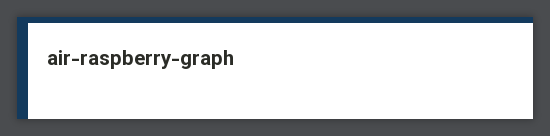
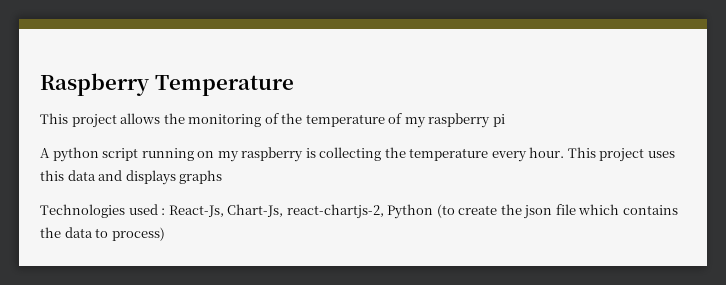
[47,50,234,69] air-raspberry-graph -> [40,73,294,96] [40,113,505,128] [40,147,675,162] [40,170,223,185] [40,204,678,219] [40,227,165,241] Raspberry Temperature // This project allows the monitoring of the temperature of my raspberry pi // A python script running on my raspberry is collecting the temperature every hour. This project uses this data and displays graphs // Technologies used : React-Js, Chart-Js, react-chartjs-2, Python (to create the json file which contains the data to process)

